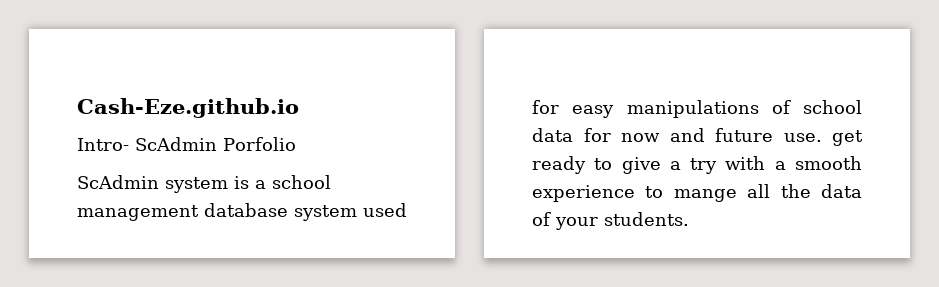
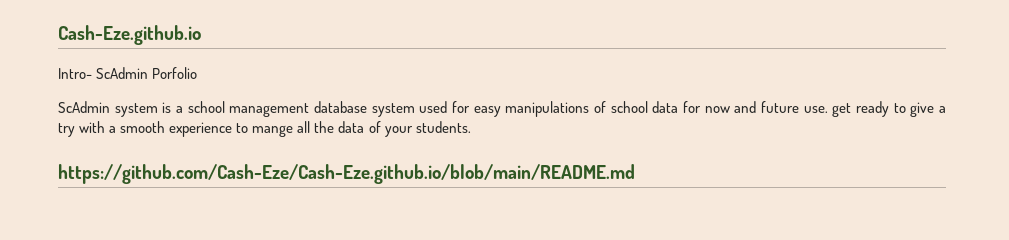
(689, 219) none -> [58,164,635,184] // https://github.com/Cash-Eze/Cash-Eze.github.io/blob/main/README.md

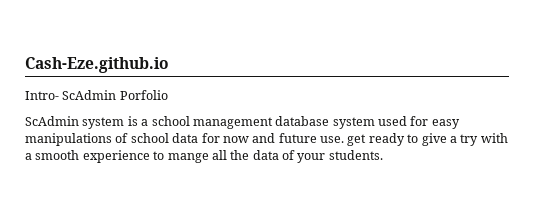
[58,164,635,184] // https://github.com/Cash-Eze/Cash-Eze.github.io/blob/main/README.md -> (383, 155) none

